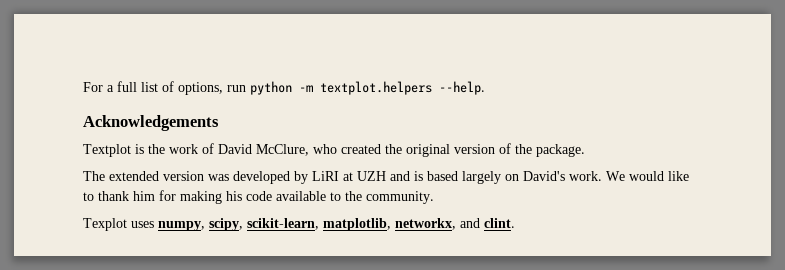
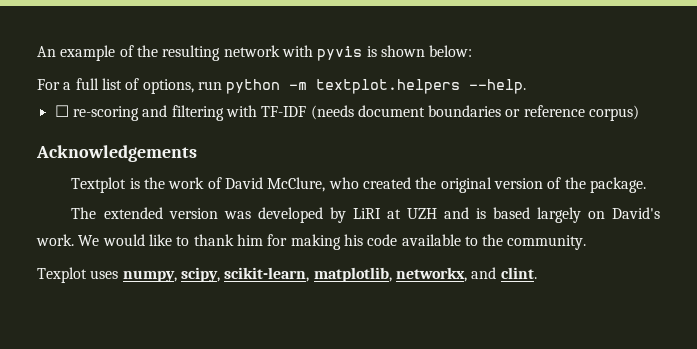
(83, 87) none -> [37,45,473,61] An example of the resulting network with pyvis is shown below: //
(485, 88) none -> [54,105,640,121] // ☐ re-scoring and filtering with TF-IDF (needs document boundaries or reference corpus)

